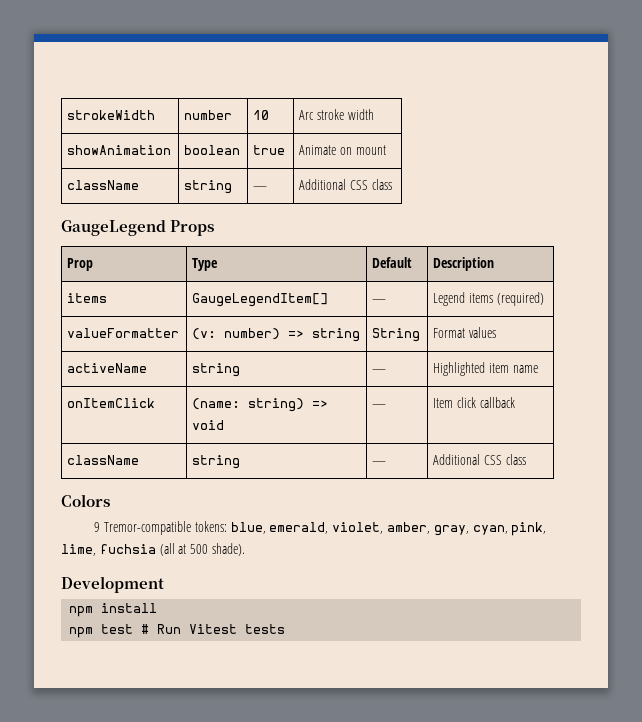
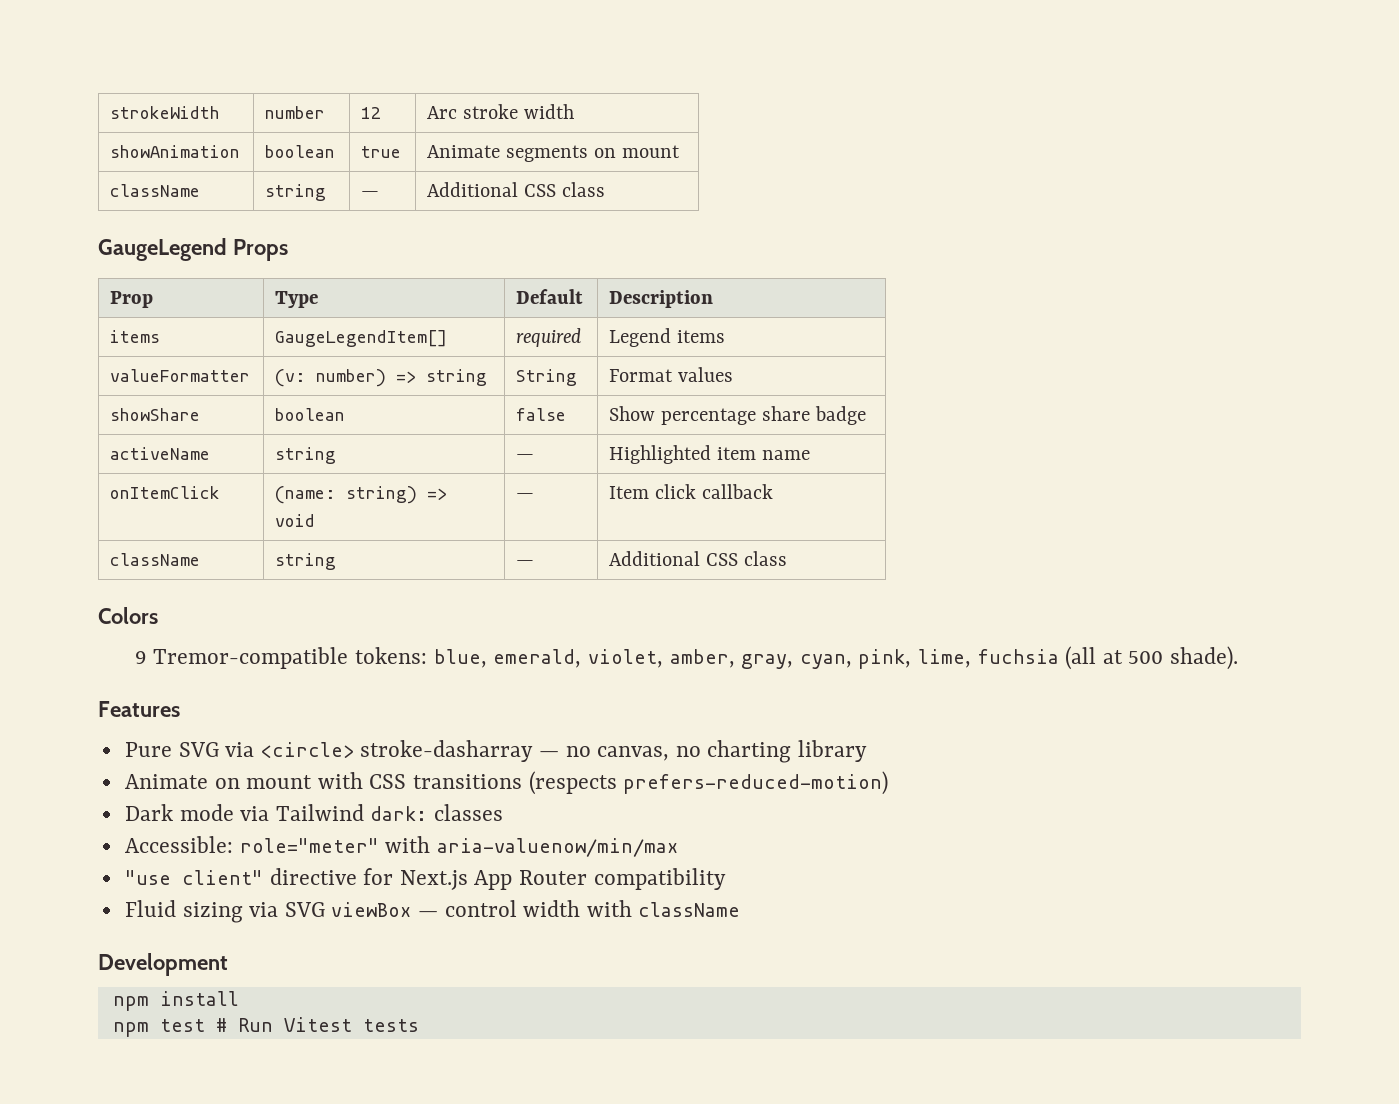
[253,110,270,120] 10 -> [361,107,382,119] 12
(337, 150) none -> [506,145,589,162] segments
[372,299,387,303] — -> [516,328,582,347] required
[496,292,544,306] (required) -> (726, 336) none
(496, 332) none -> [110,408,201,421] [275,408,346,421] [516,408,567,421] [609,406,867,425] // showShare | boolean | false | Show percentage share badge
(245, 549) none -> [98,701,180,717] [124,740,868,763] [124,771,889,795] [124,804,504,821] [124,836,678,857] [124,868,726,890] [124,900,741,923] // Features // Pure SVG via <circle> stroke-dasharray — no canvas, no charting library // Animate on mount with CSS transitions (respects prefers-reduced-motion) // Dark mode via Tailwind dark: classes // Accessible: role="meter" with aria-valuenow/min/max // "use client" directive for Next.js App Router compatibility // Fluid sizing via SVG viewBox — control width with className

